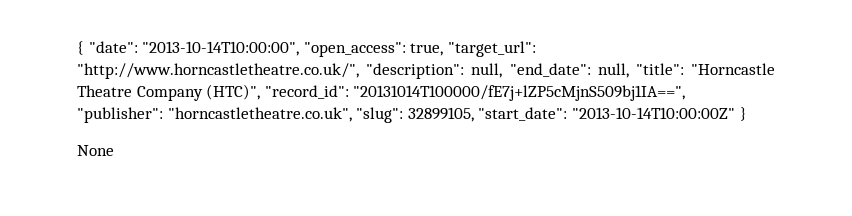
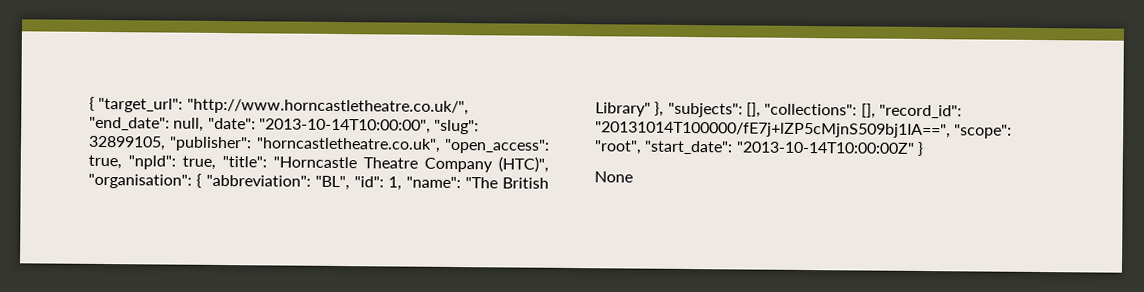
[77,41,536,57] [77,63,629,79] { "date": "2013-10-14T10:00:00", "open_access": true, "target_url": "http://www.horncastletheatre.co.uk/", "description": null, "end_date": null, -> [89,96,469,116] [89,116,480,135] [88,135,550,154] [88,154,216,170] { "target_url": "http://www.horncastletheatre.co.uk/", "end_date": null, "date": "2013-10-14T10:00:00", "slug": 32899105, "publisher": "horncastletheatre.co.uk", "open_access": true, "npld": true,
[264,85,686,101] [77,107,474,123] "record_id": "20131014T100000/fE7j+lZP5cMjnS509bj1IA==", "publisher": "horncastletheatre.co.uk", "slug": 32899105, -> [88,173,549,191] [595,101,962,119] [595,121,1013,139] [594,140,642,155] "organisation": { "abbreviation": "BL", "id": 1, "name": "The British Library" }, "subjects": [], "collections": [], "record_id": "20131014T100000/fE7j+lZP5cMjnS509bj1IA==", "scope": "root",

